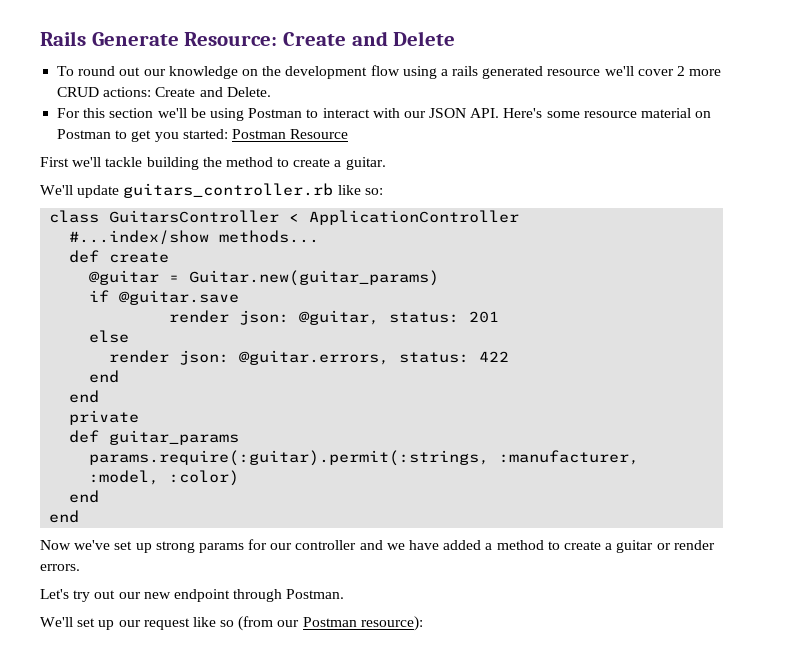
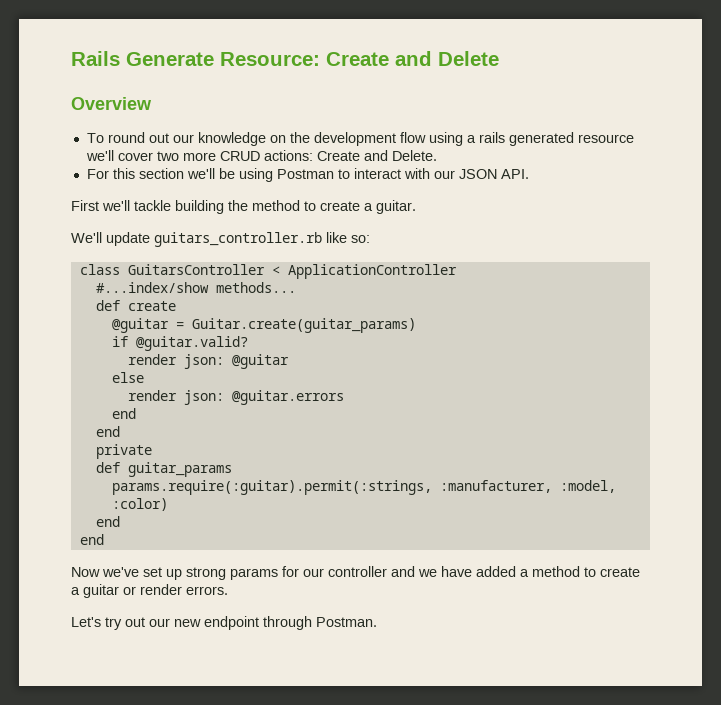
(456, 38) none -> [71,97,152,110] // Overview
[677,66,686,76] 2 -> [156,151,179,161] two
[503,108,712,118] [57,129,349,142] Here's some resource material on Postman to get you started: Postman Resource -> (529, 174) none
[189,270,440,286] Guitar.new(guitar_params) -> [191,318,416,333] Guitar.create(guitar_params)
[119,290,240,305] [169,310,500,325] @guitar.save // render json: @guitar, status: 201 -> [135,336,248,351] [127,354,289,369] @guitar.valid? // render json: @guitar
[239,350,510,365] @guitar.errors, status: 422 -> [231,390,344,405] @guitar.errors
[40,616,423,631] // We'll set up our request like so (from our Postman resource): -> (377, 622) none

